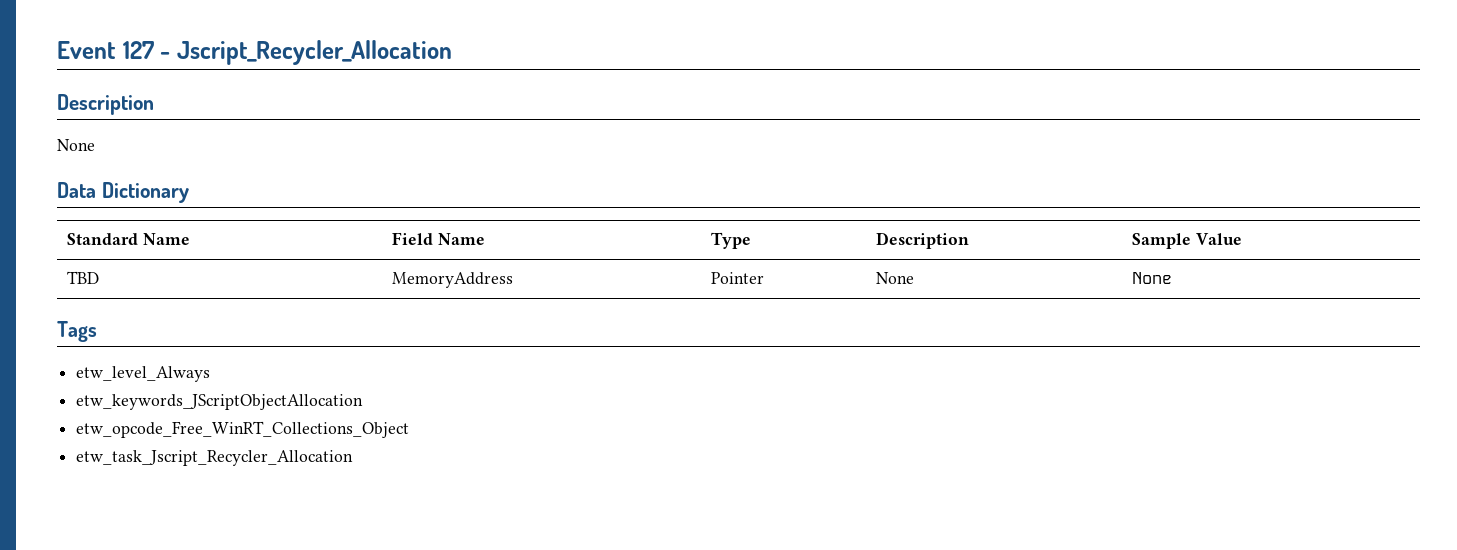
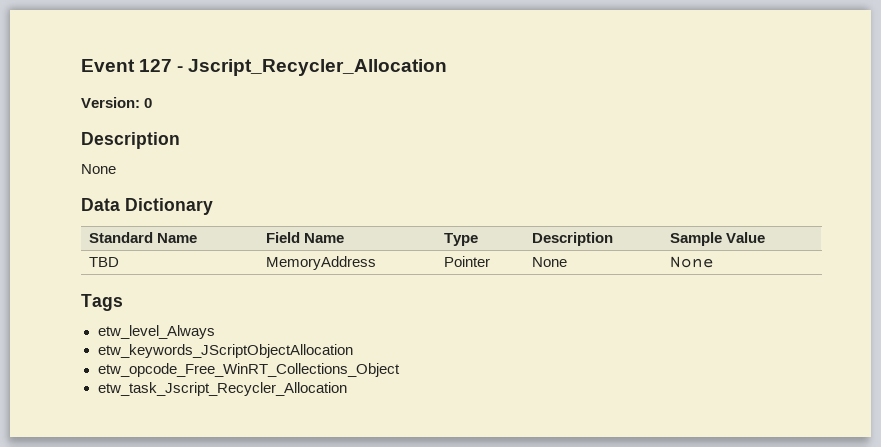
(452, 52) none -> [81,97,153,108] // Version: 0

